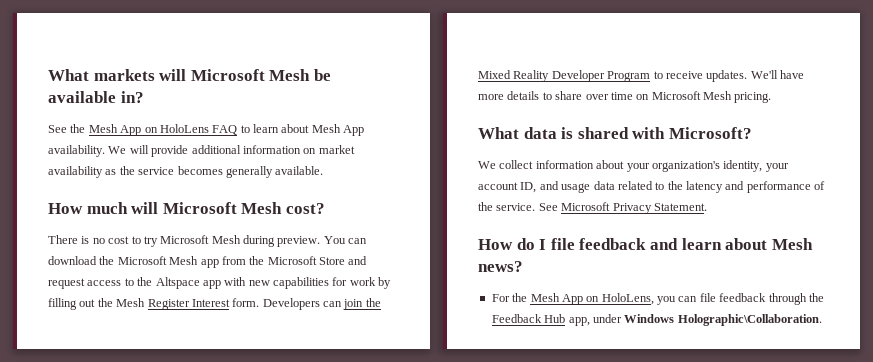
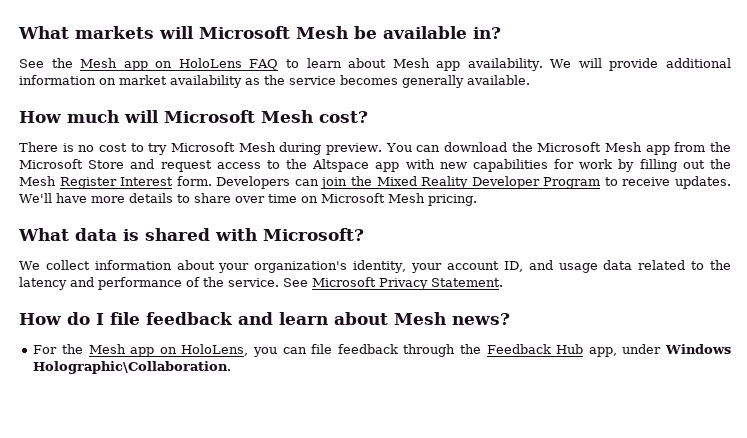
[120,125,142,136] App -> [123,61,148,71] app
[343,125,365,136] App -> [436,61,461,71] app
[561,294,583,305] App -> [130,347,155,357] app

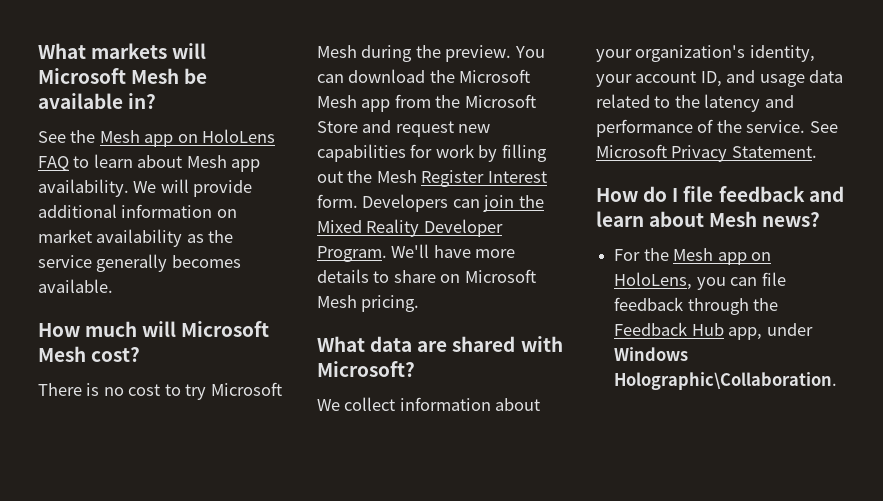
[340,75,464,88] becomes generally -> [96,254,241,272] generally becomes
(322, 148) none -> [415,45,441,58] the
[216,159,435,172] access to the Altspace app with -> (454, 129) none
[543,176,731,189] Program to receive updates. -> [317,246,387,262] Program.
[234,194,297,203] over time -> (436, 276) none
[123,229,139,241] is -> [417,341,448,352] are

